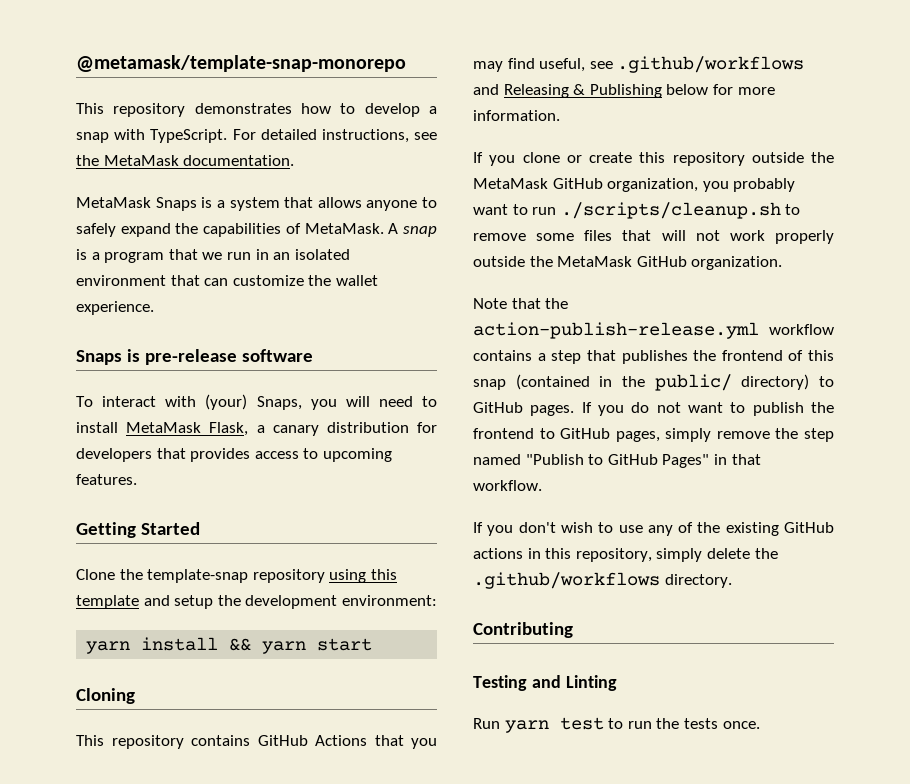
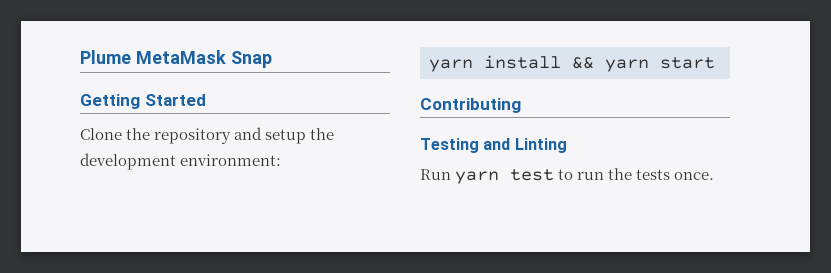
[76,55,406,72] [76,103,437,117] [76,129,437,143] [76,155,295,166] [76,197,437,211] [76,223,437,237] [76,249,350,263] [76,275,378,286] [76,301,154,315] [76,349,313,365] [76,394,437,410] [76,422,437,436] [76,448,392,462] [76,474,137,485] @metamask/template-snap-monorepo // This repository demonstrates how to develop a snap with TypeScript. For detailed instructions, see the MetaMask documentation. // MetaMask Snaps is a system that allows anyone to safely expand the capabilities of MetaMask. A snap is a program that we run in an isolated environment that can customize the wallet experience. // Snaps is pre-release software // To interact with (your) Snaps, you will need to install MetaMask Flask, a canary distribution for developers that provides access to upcoming features. -> [80,50,272,68] Plume MetaMask Snap
[147,569,397,583] [76,595,139,609] template-snap repository using this template -> [154,128,232,144] repository
[76,688,135,704] [76,735,437,749] [473,56,805,73] [473,84,775,98] [473,110,560,121] [473,152,834,166] [473,178,796,192] [473,202,801,219] [473,230,834,244] [473,256,783,270] [473,298,569,309] [473,322,834,339] [473,350,834,364] [473,374,834,391] [473,402,834,416] [473,428,834,442] [473,454,761,468] [473,480,542,491] [473,522,834,536] [473,548,778,562] [473,572,732,589] // Cloning // This repository contains GitHub Actions that you may find useful, see .github/workflows and Releasing & Publishing below for more information. // If you clone or create this repository outside the MetaMask GitHub organization, you probably want to run ./scripts/cleanup.sh to remove some files that will not work properly outside the MetaMask GitHub organization. // Note that the action-publish-release.yml workflow contains a step that publishes the frontend of this snap (contained in the public/ directory) to GitHub pages. If you do not want to publish the frontend to GitHub pages, simply remove the step named "Publish to GitHub Pages" in that workflow. // If you don't wish to use any of the existing GitHub actions in this repository, simply delete the .github/workflows directory. -> (715, 63) none

